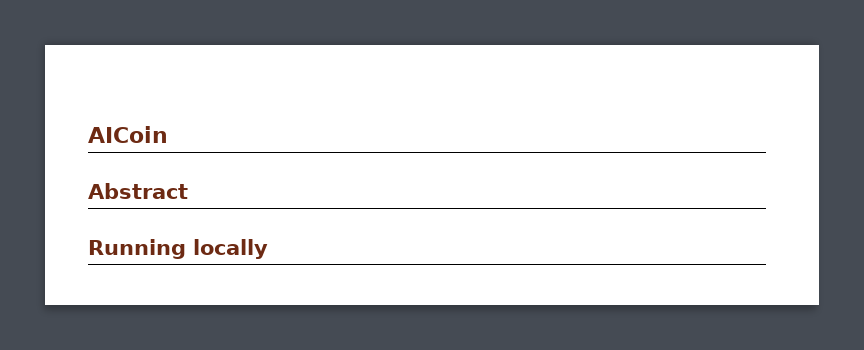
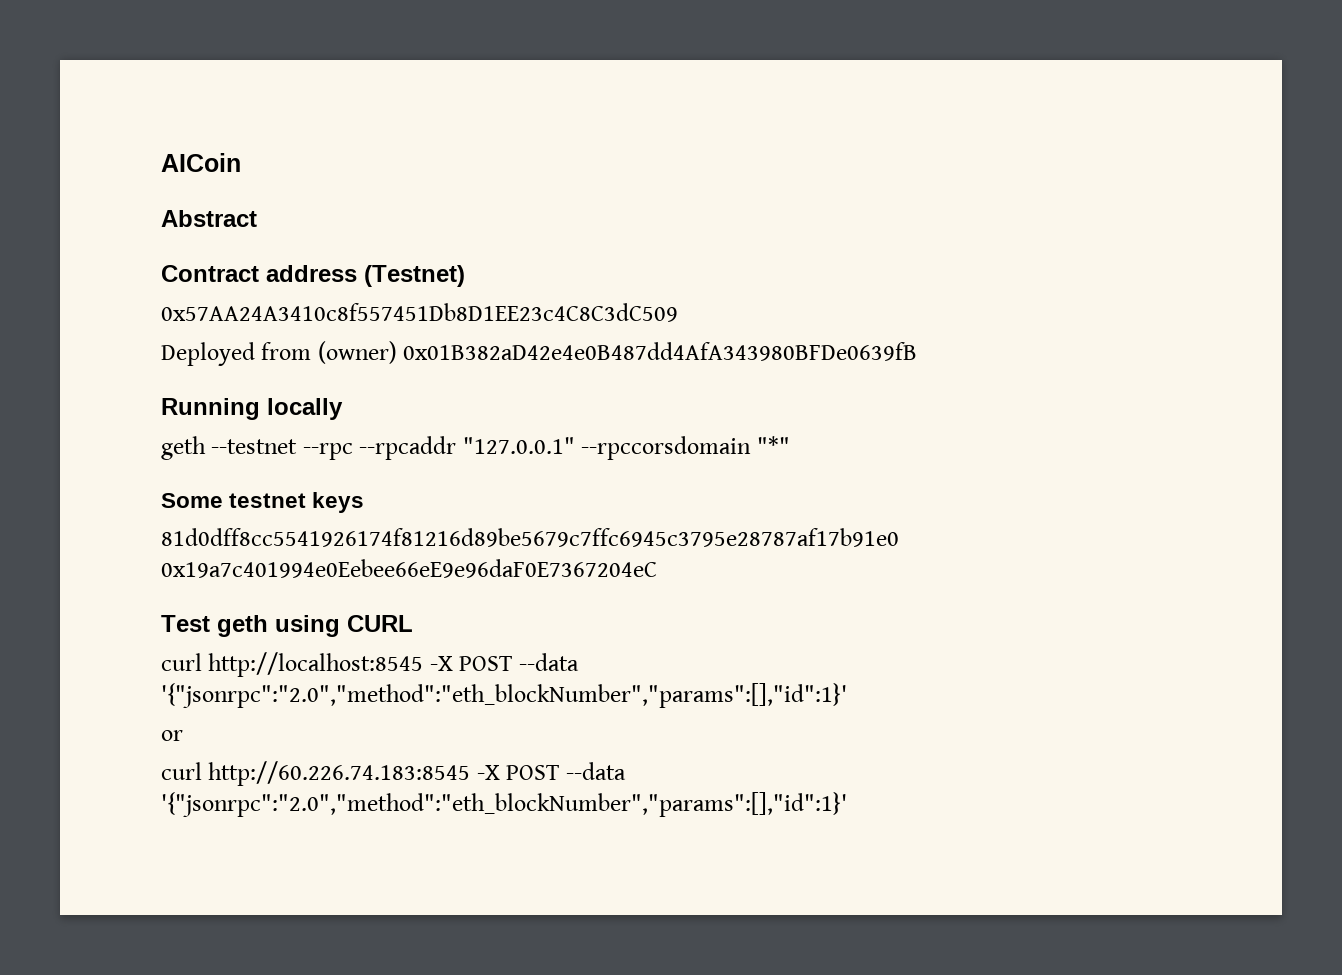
[88,239,268,259] Running locally -> [161,265,465,287] [161,303,678,322] [161,341,918,366] [161,398,343,420] [161,436,790,460] [161,492,365,513] [161,528,899,547] [161,559,657,578] [161,615,413,637] [161,652,579,677] [161,683,847,708] [161,730,183,741] [161,761,626,786] [161,792,847,817] Contract address (Testnet) // 0x57AA24A3410c8f557451Db8D1EE23c4C8C3dC509 // Deployed from (owner) 0x01B382aD42e4e0B487dd4AfA343980BFDe0639fB // Running locally // geth --testnet --rpc --rpcaddr "127.0.0.1" --rpccorsdomain "*" // Some testnet keys // 81d0dff8cc5541926174f81216d89be5679c7ffc6945c3795e28787af17b91e0 0x19a7c401994e0Eebee66eE9e96daF0E7367204eC // Test geth using CURL // curl http://localhost:8545 -X POST --data '{"jsonrpc":"2.0","method":"eth_blockNumber","params":[],"id":1}' // or // curl http://60.226.74.183:8545 -X POST --data '{"jsonrpc":"2.0","method":"eth_blockNumber","params":[],"id":1}'

